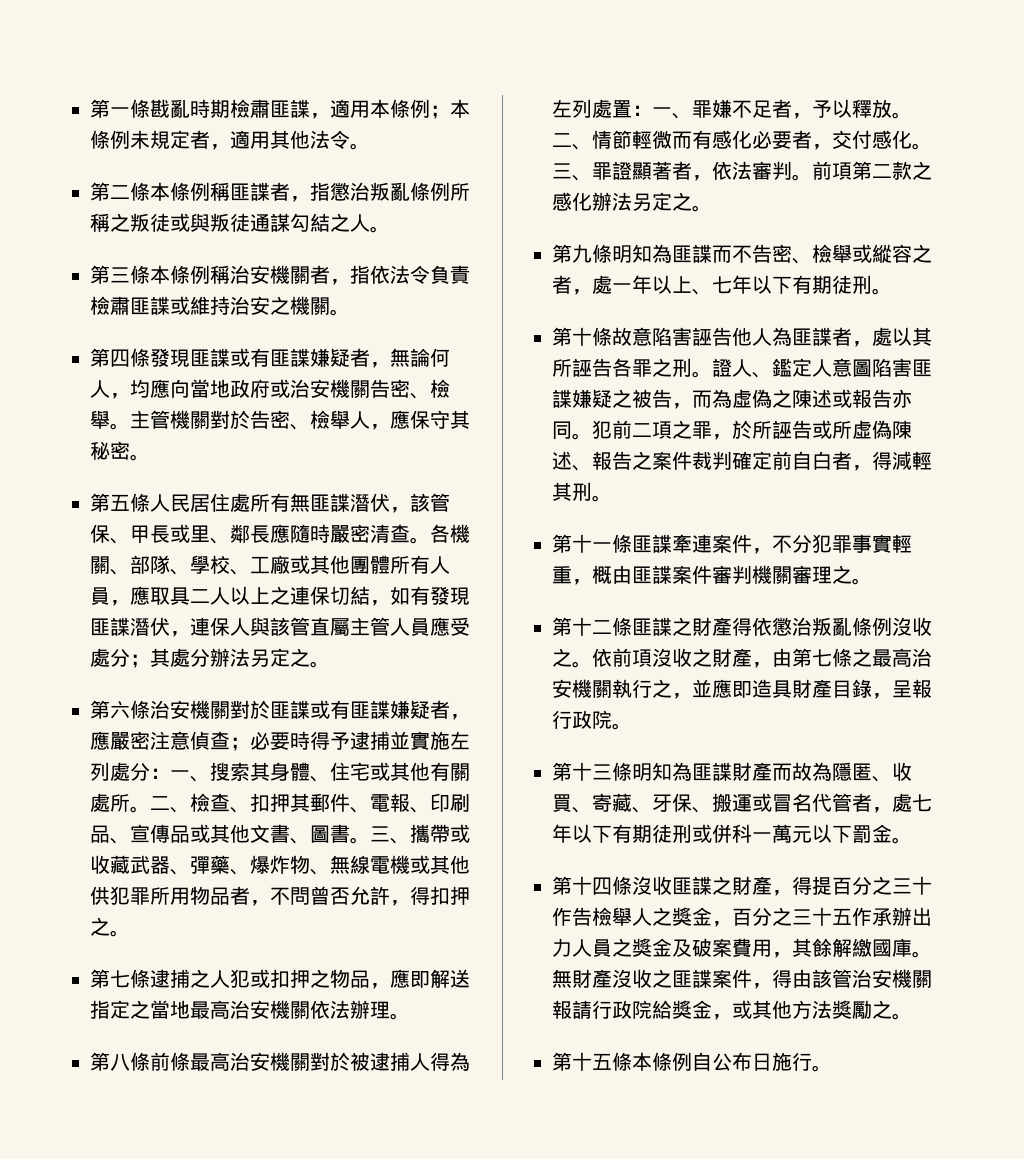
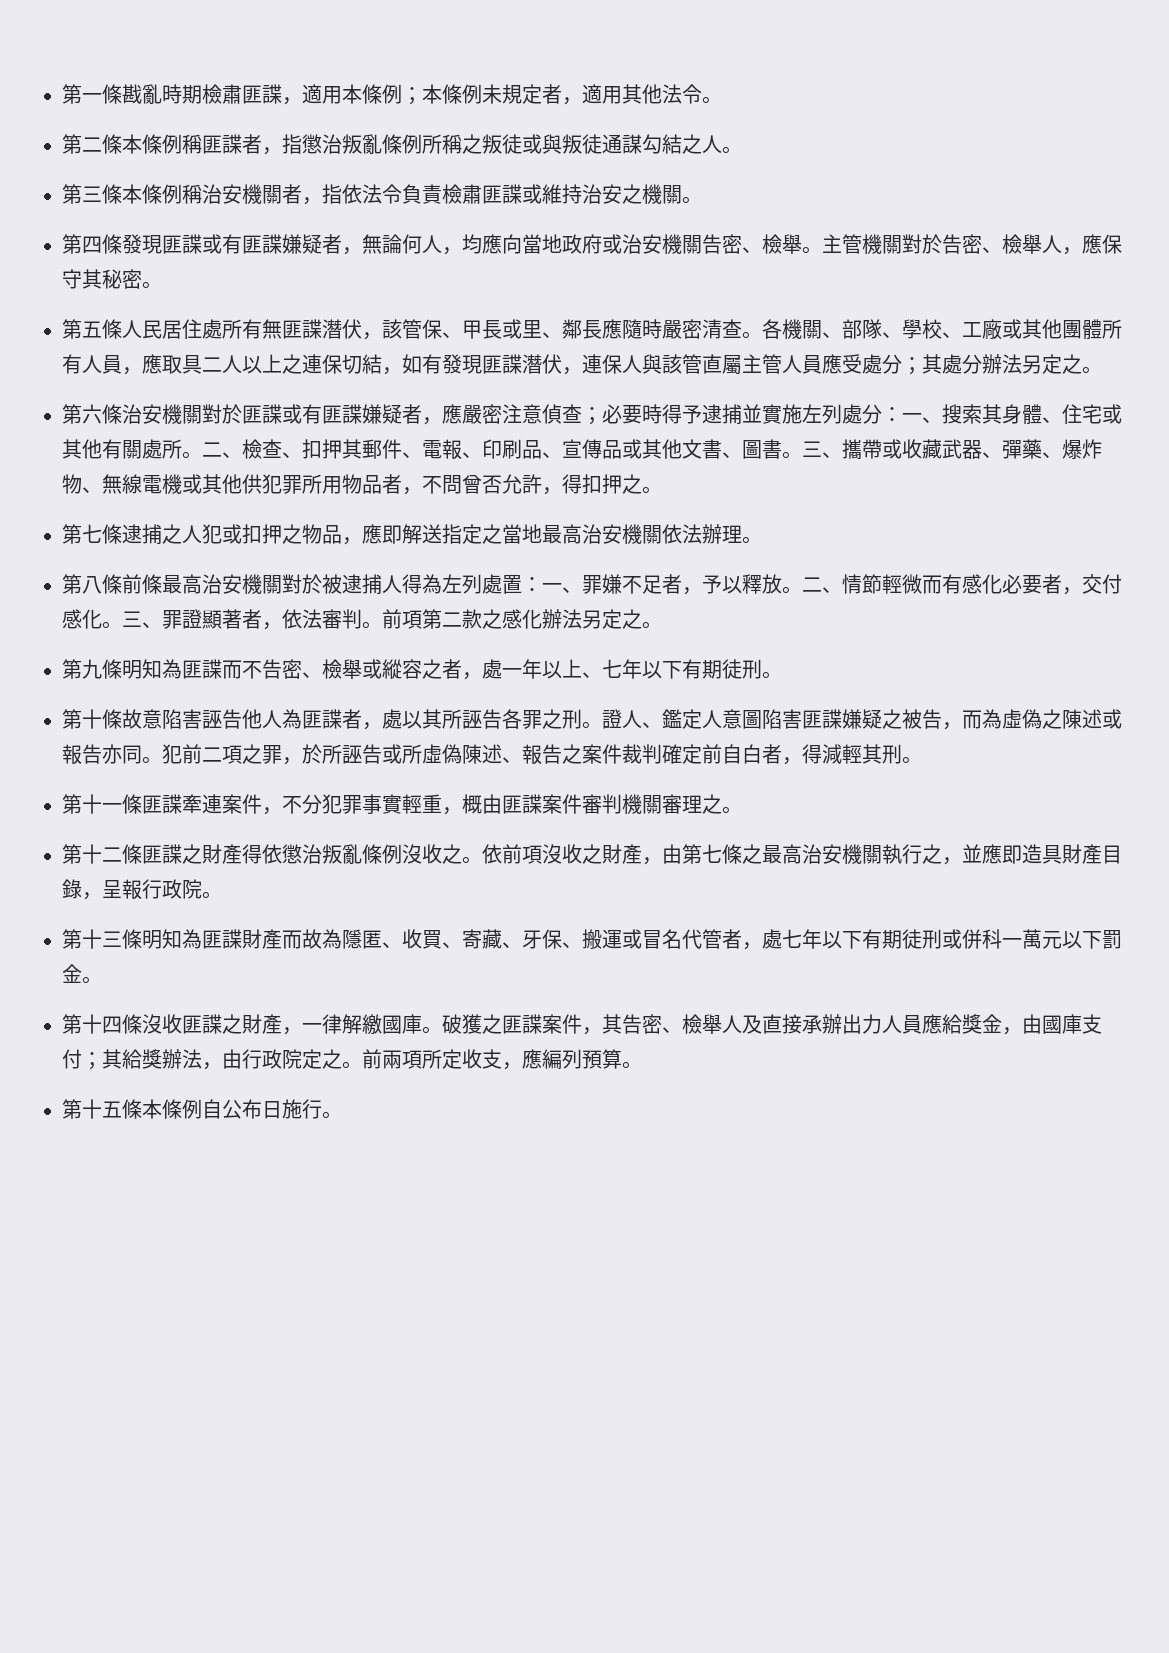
[792,876,932,895] [552,907,932,927] [552,938,932,958] [552,969,932,989] [552,1000,892,1020] 得提百分之三十作告檢舉人之獎金，百分之三十五作承辦出力人員之獎金及破案費用，其餘解繳國庫。無財產沒收之匪諜案件，得由該管治安機關報請行政院給獎金，或其他方法獎勵之 -> [302,1014,1102,1035] [62,1049,622,1070] 一律解繳國庫。破獲之匪諜案件，其告密、檢舉人及直接承辦出力人員應給獎金，由國庫支付；其給獎辦法，由行政院定之。前兩項所定收支，應編列預算

